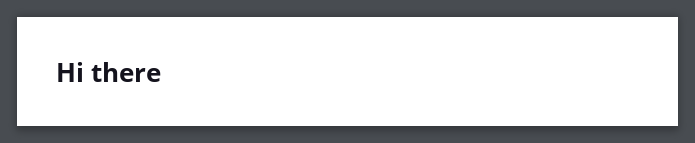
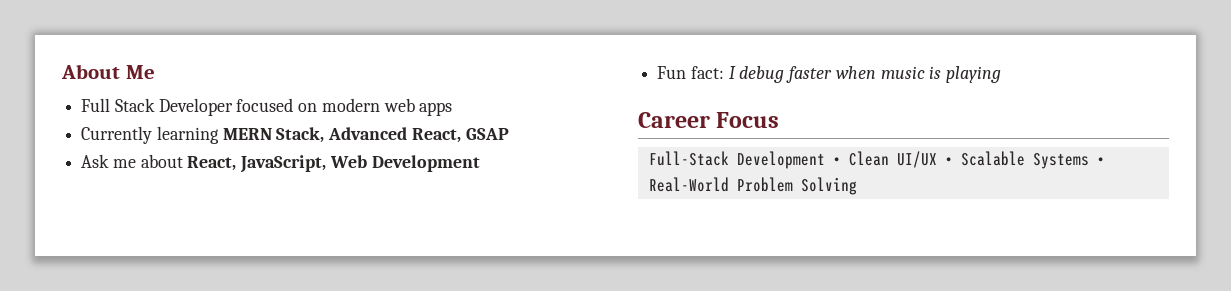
[56,62,162,82] Hi there -> [61,64,155,79] [81,98,453,116] [81,126,509,144] [81,154,480,173] [657,66,1002,83] [638,112,780,128] [648,151,1105,169] [648,177,857,195] About Me // Full Stack Developer focused on modern web apps // Currently learning MERN Stack, Advanced React, GSAP // Ask me about React, JavaScript, Web Development // Fun fact: I debug faster when music is playing // Career Focus // Full-Stack Development • Clean UI/UX • Scalable Systems • Real-World Problem Solving

